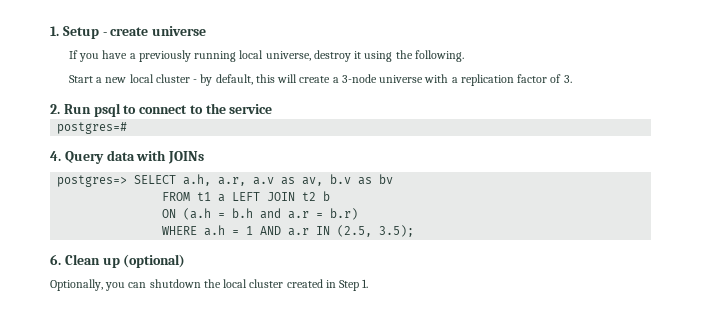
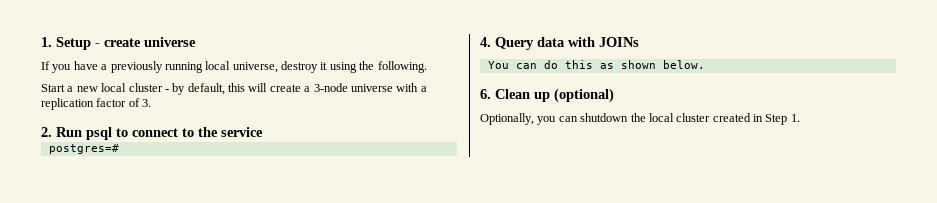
[57,174,394,187] [162,191,331,202] [162,208,359,220] [162,225,415,237] postgres=> SELECT a.h, a.r, a.v as av, b.v as bv // FROM t1 a LEFT JOIN t2 b // ON (a.h = b.h and a.r = b.r) // WHERE a.h = 1 AND a.r IN (2.5, 3.5); -> [487,60,705,69] You can do this as shown below.

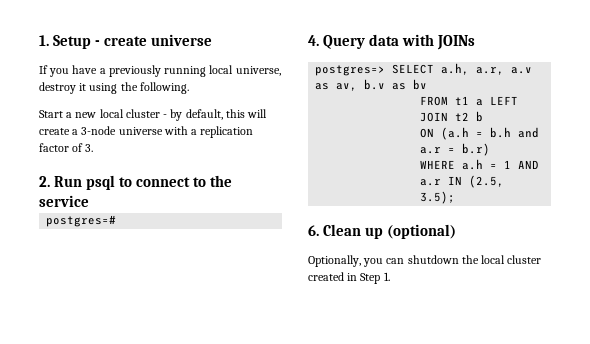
[487,60,705,69] You can do this as shown below. -> [315,63,533,76] [315,79,428,91] [420,96,519,106] [420,111,484,122] [420,127,540,140] [420,143,491,156] [420,159,540,170] [420,175,505,188] [420,191,456,204] postgres=> SELECT a.h, a.r, a.v as av, b.v as bv // FROM t1 a LEFT JOIN t2 b // ON (a.h = b.h and a.r = b.r) // WHERE a.h = 1 AND a.r IN (2.5, 3.5);

